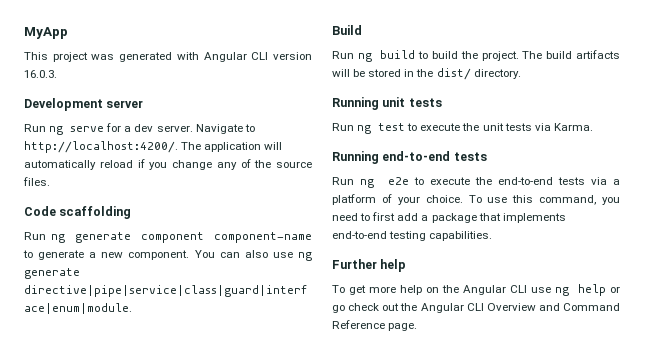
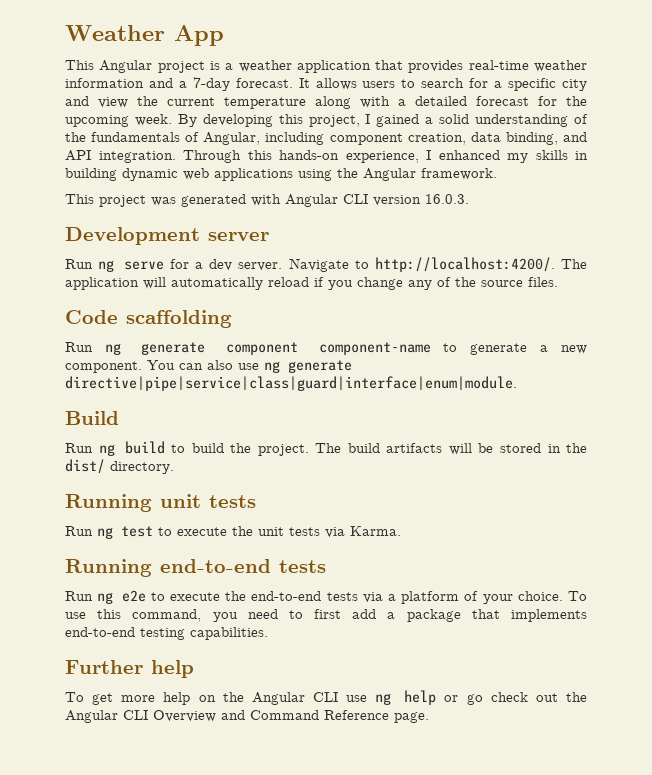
[24,27,68,39] MyApp -> [65,25,224,46] [65,60,588,73] [65,77,587,91] [65,96,587,109] [65,114,589,127] [65,132,587,145] [65,150,588,163] [65,168,497,181] Weather App // This Angular project is a weather application that provides real-time weather information and a 7-day forecast. It allows users to search for a specific city and view the current temperature along with a detailed forecast for the upcoming week. By developing this project, I gained a solid understanding of the fundamentals of Angular, including component creation, data binding, and API integration. Through this hands-on experience, I enhanced my skills in building dynamic web applications using the Angular framework.

